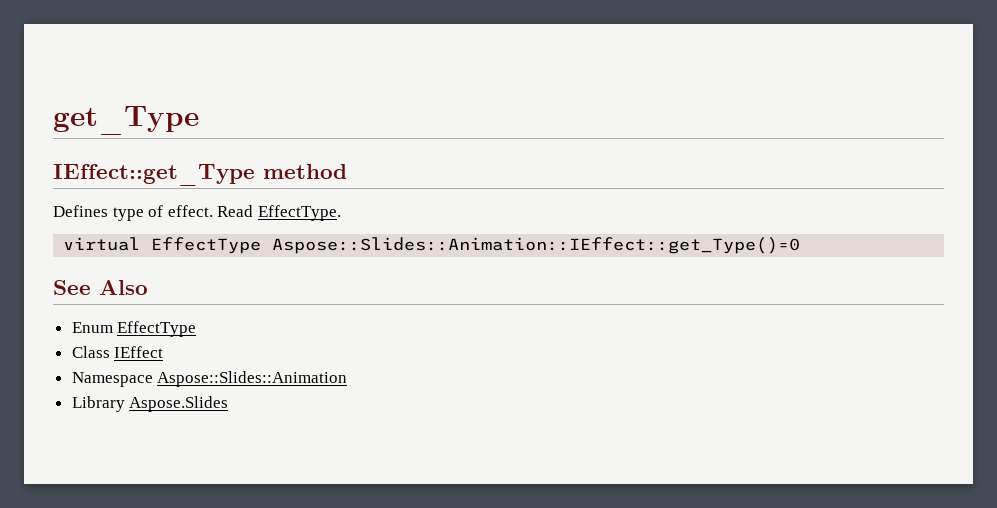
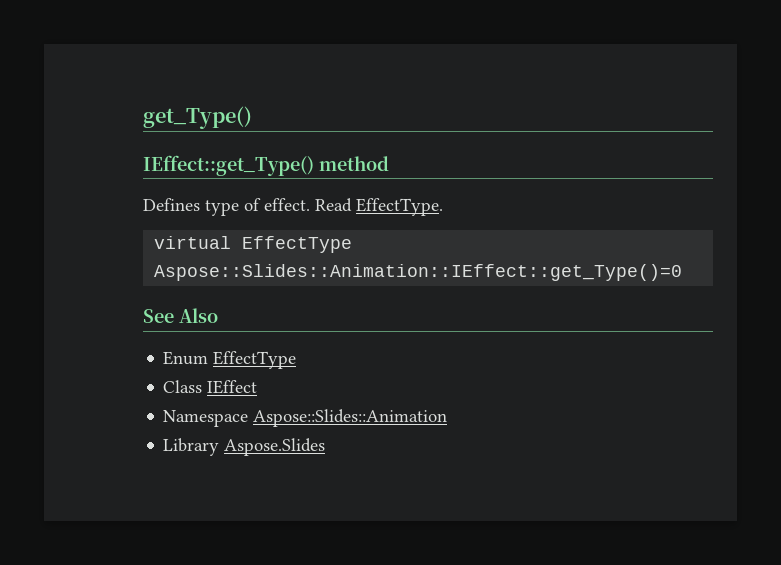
[53,106,199,135] [53,164,255,186] get_Type // IEffect::get_Type -> [143,106,252,129] [143,155,314,176] get_Type() // IEffect::get_Type()

